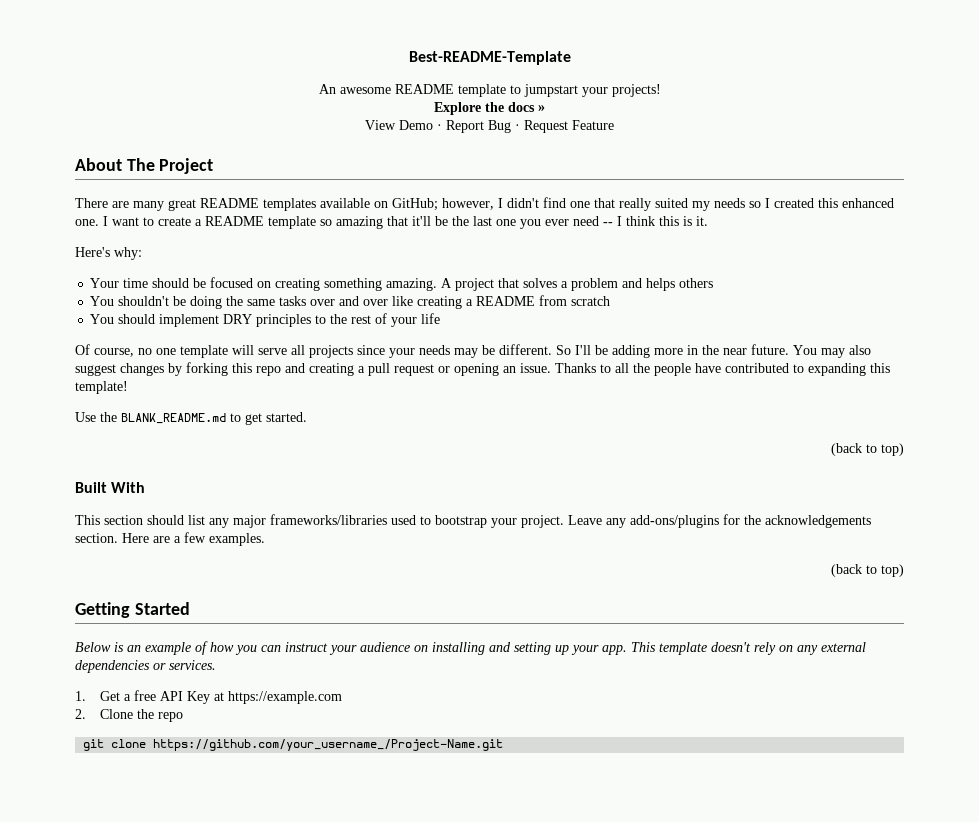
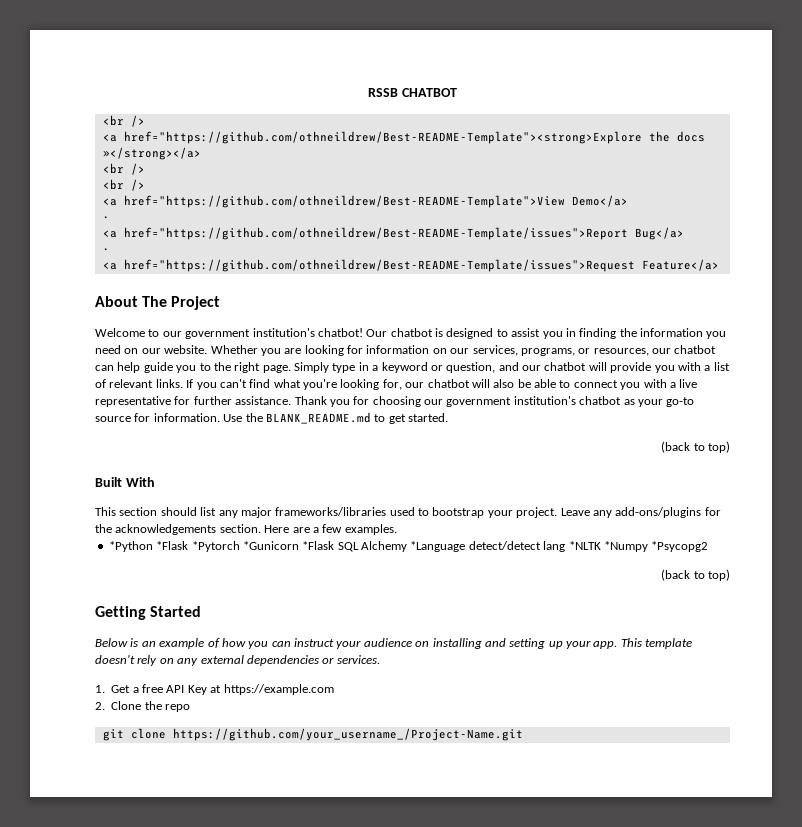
[408,51,571,65] [318,84,661,97] [434,102,545,115] [365,120,614,133] [75,158,214,174] [75,197,894,211] [75,216,708,229] [75,247,142,260] [90,277,714,291] [90,295,611,309] [90,313,441,327] [75,344,871,358] [75,362,890,376] [75,381,128,394] Best-README-Template // An awesome README template to jumpstart your projects! // Explore the docs » // View Demo · Report Bug · Request Feature // About The Project // There are many great README templates available on GitHub; however, I didn't find one that really suited my needs so I created this enhanced one. I want to create a README template so amazing that it'll be the last one you ever need -- I think this is it. // Here's why: // Your time should be focused on creating something amazing. A project that solves a problem and helps others // You shouldn't be doing the same tasks over and over like creating a README from scratch // You should implement DRY principles to the rest of your life // Of course, no one template will serve all projects since your needs may be different. So I'll be adding more in the near future. You may also suggest changes by forking this repo and creating a pull request or opening an issue. Thanks to all the people have contributed to expanding this template! // -> [368,88,457,97] [102,115,145,127] [102,131,705,144] [102,147,201,160] [102,163,145,175] [102,179,145,191] [102,195,628,208] [102,216,110,221] [102,227,684,240] [102,248,110,253] [102,259,719,272] [95,296,221,310] [95,328,727,339] [95,345,717,356] [95,362,730,373] [95,379,698,390] [95,396,695,407] [95,413,220,422] RSSB CHATBOT // <br /> // <a href="https://github.com/othneildrew/Best-README-Template"><strong>Explore the docs »</strong></a> // <br /> // <br /> // <a href="https://github.com/othneildrew/Best-README-Template">View Demo</a> // · // <a href="https://github.com/othneildrew/Best-README-Template/issues">Report Bug</a> // · // <a href="https://github.com/othneildrew/Best-README-Template/issues">Request Feature</a> // About The Project // Welcome to our government institution's chatbot! Our chatbot is designed to assist you in finding the information you need on our website. Whether you are looking for information on our services, programs, or resources, our chatbot can help guide you to the right page. Simply type in a keyword or question, and our chatbot will provide you with a list of relevant links. If you can't find what you're looking for, our chatbot will also be able to connect you with a live representative for further assistance. Thank you for choosing our government institution's chatbot as your go-to source for information.
(265, 539) none -> [108,541,709,552] // *Python *Flask *Pytorch *Gunicorn *Flask SQL Alchemy *Language detect/detect lang *NLTK *Numpy *Psycopg2

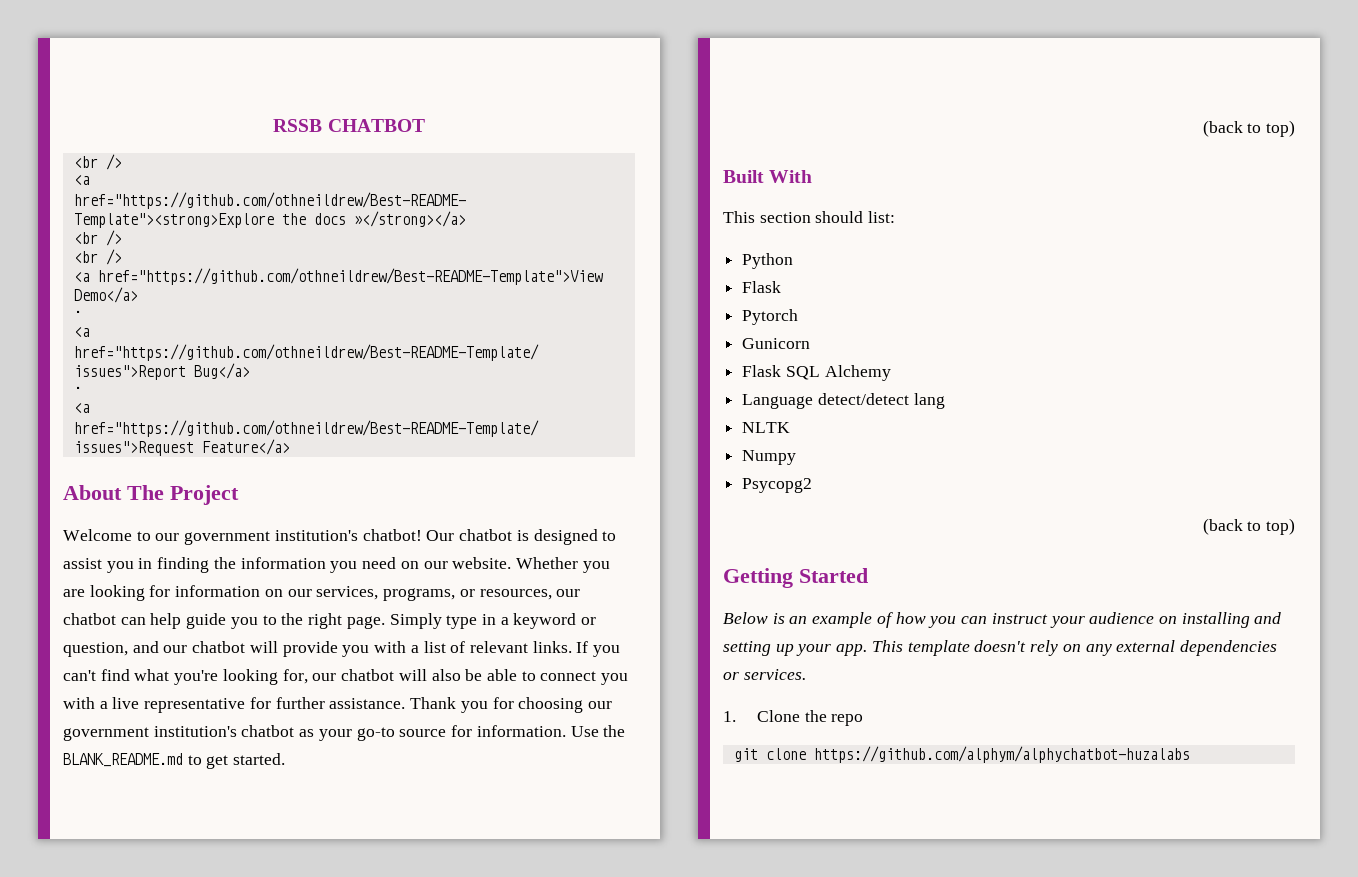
[200,507,721,518] [95,524,397,535] [108,541,335,552] list any major frameworks/libraries used to bootstrap your project. Leave any add-ons/plugins for the acknowledgements section. Here are a few examples. // *Python *Flask *Pytorch *Gunicorn *Flask -> [868,211,896,223] [742,253,794,269] [742,281,782,293] [742,309,799,325] [742,338,811,349] [742,365,782,377] list: // Python // Flask // Pytorch // Gunicorn // Flask
[410,541,466,552] *Language -> [742,394,814,409] // Language
[568,541,709,552] *NLTK *Numpy *Psycopg2 -> [742,422,791,433] [742,450,797,465] [742,478,813,493] // NLTK // Numpy // Psycopg2
[111,684,334,695] [95,702,105,710] Get a free API Key at https://example.com // 2. -> (736, 716) none
[172,728,523,741] https://github.com/your_username_/Project-Name.git -> [813,746,1190,763] https://github.com/alphym/alphychatbot-huzalabs

